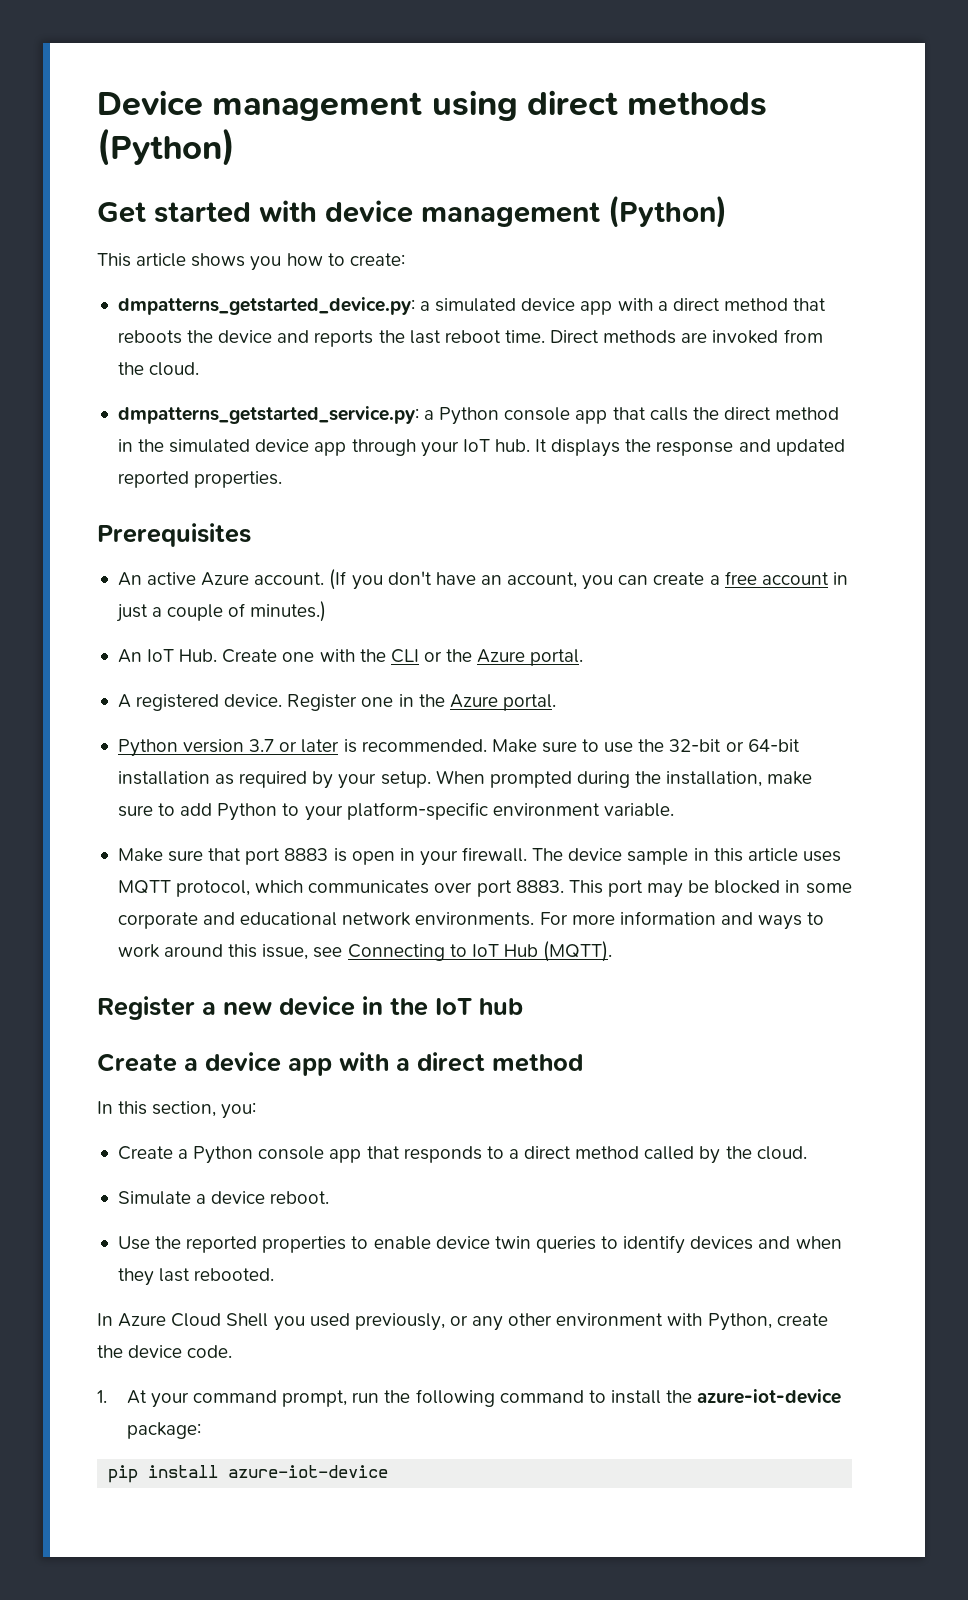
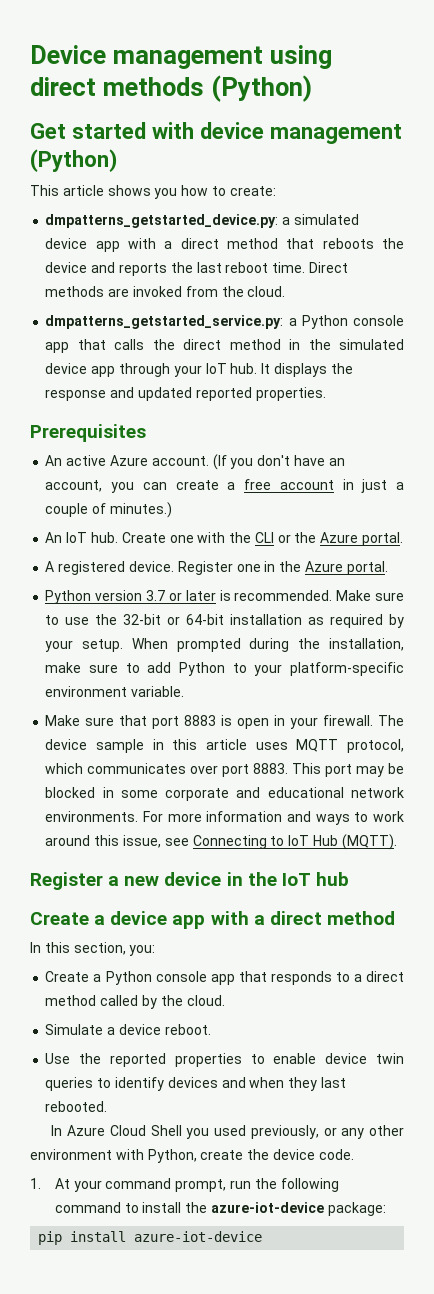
[179,649,218,662] Hub. -> [90,532,118,543] hub.

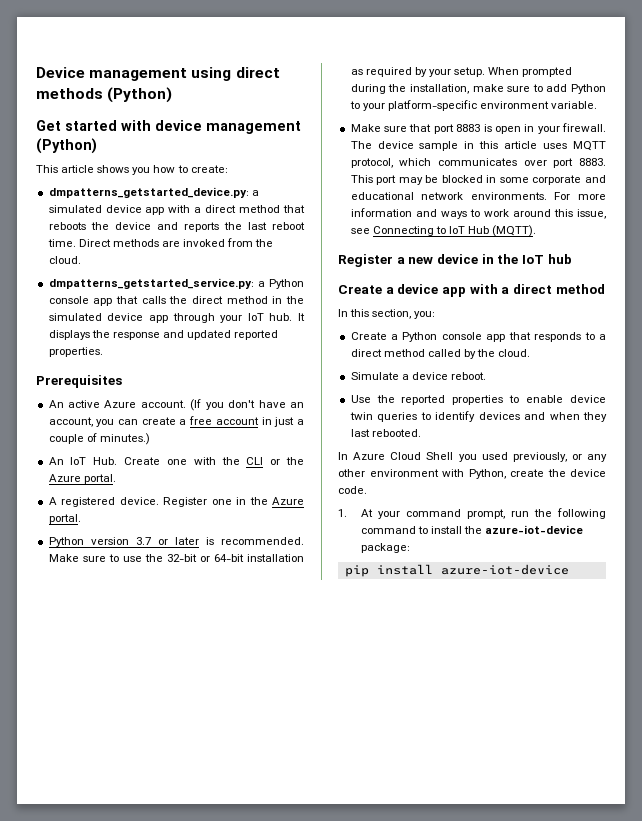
[90,532,118,543] hub. -> [93,457,118,465] Hub.

